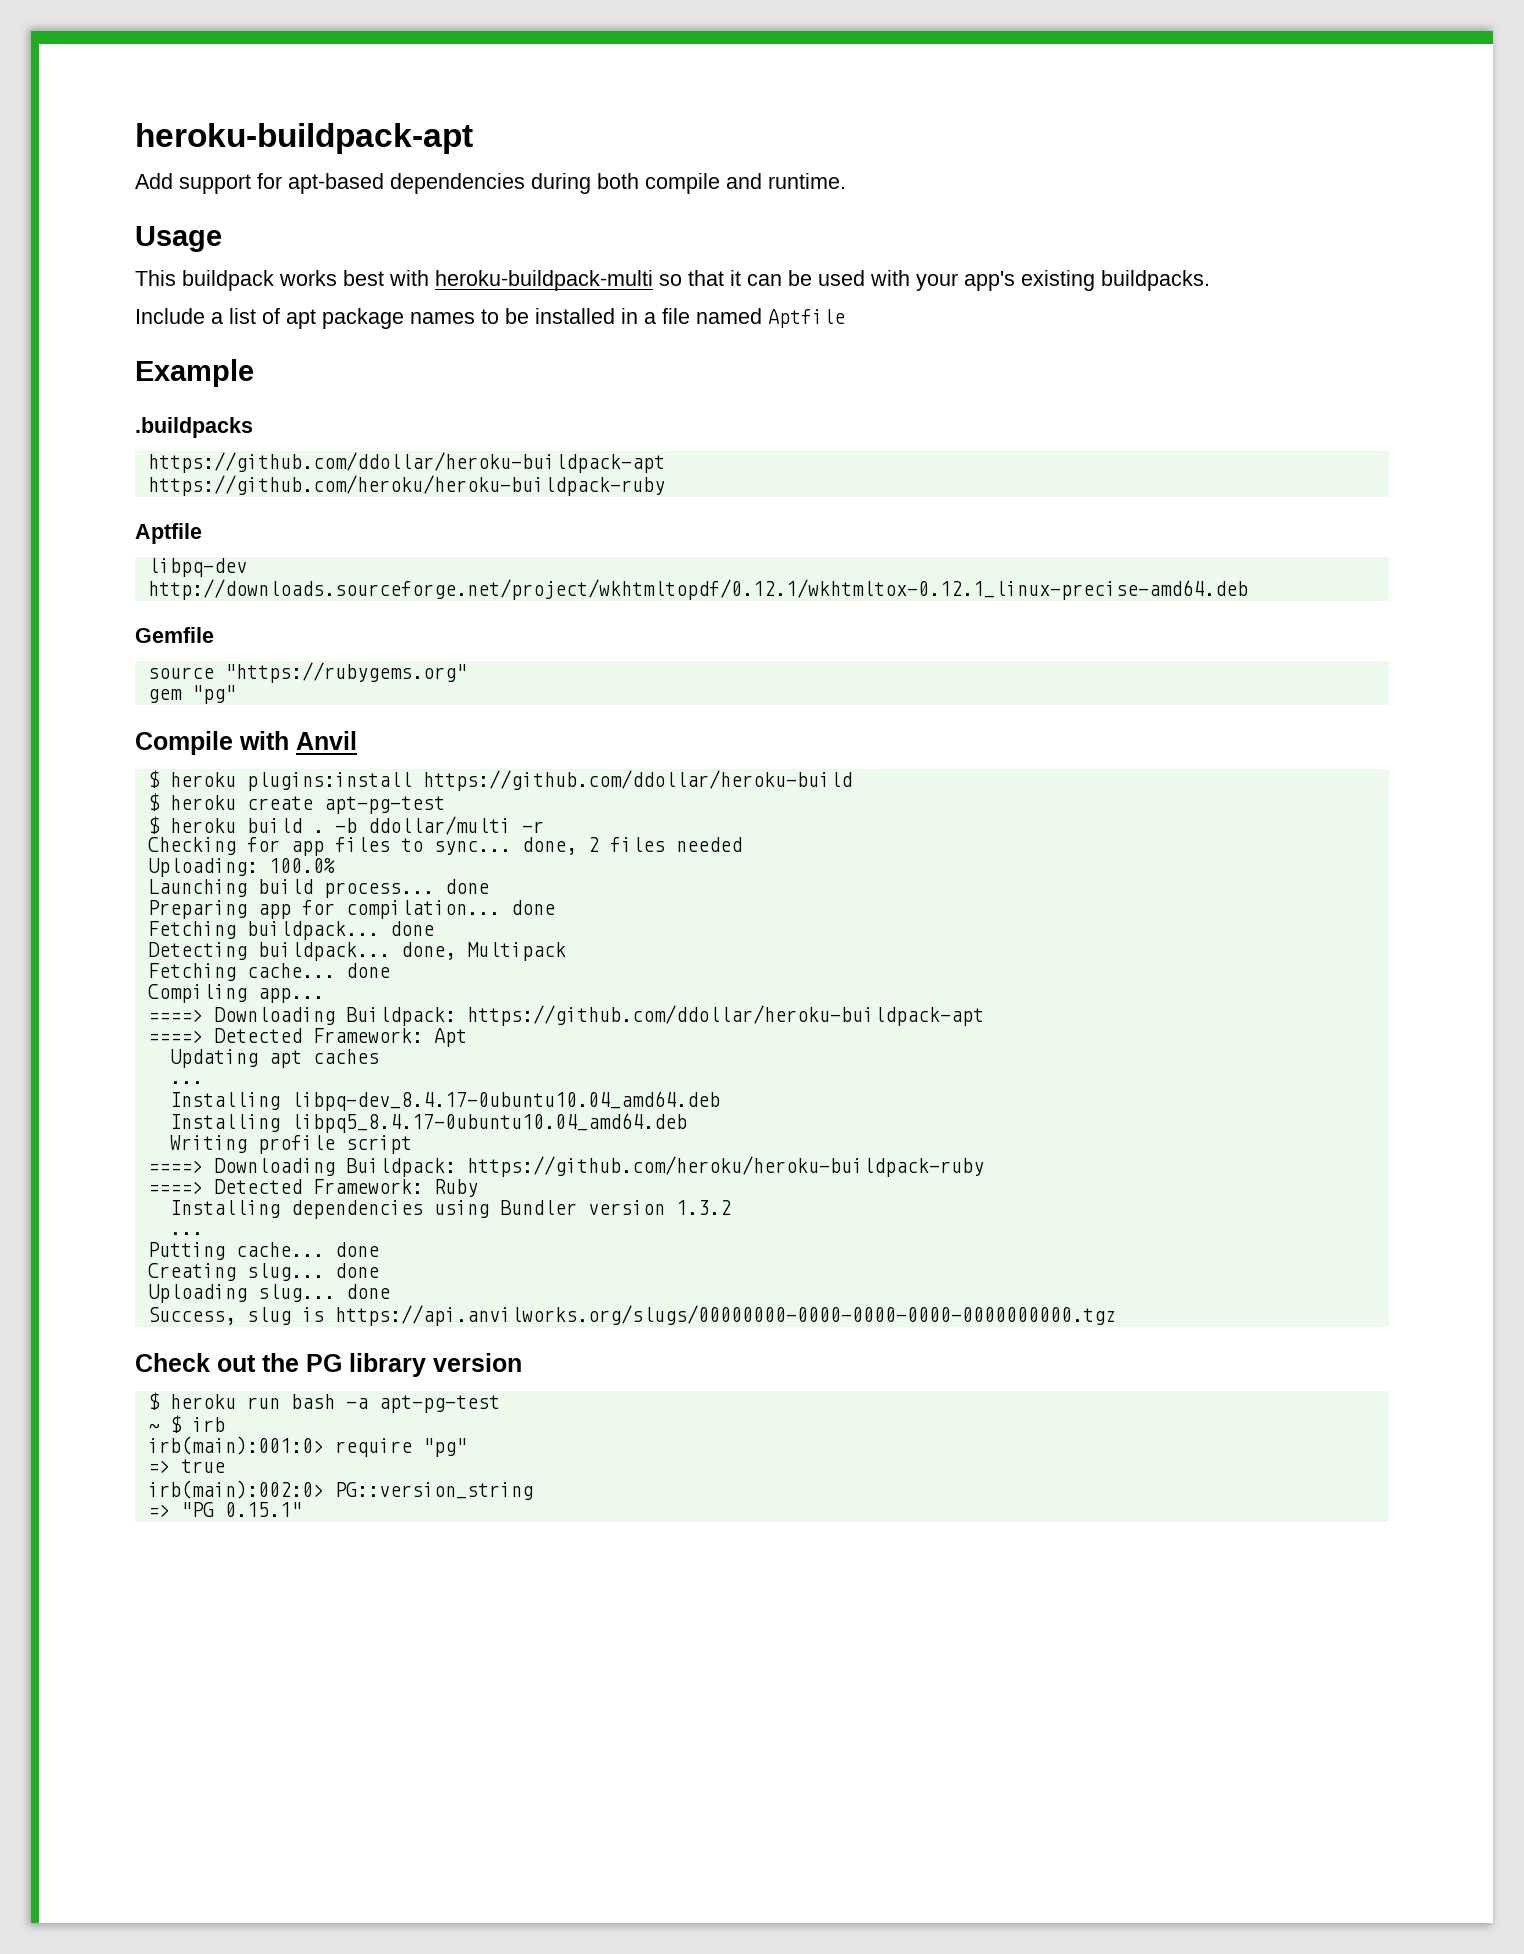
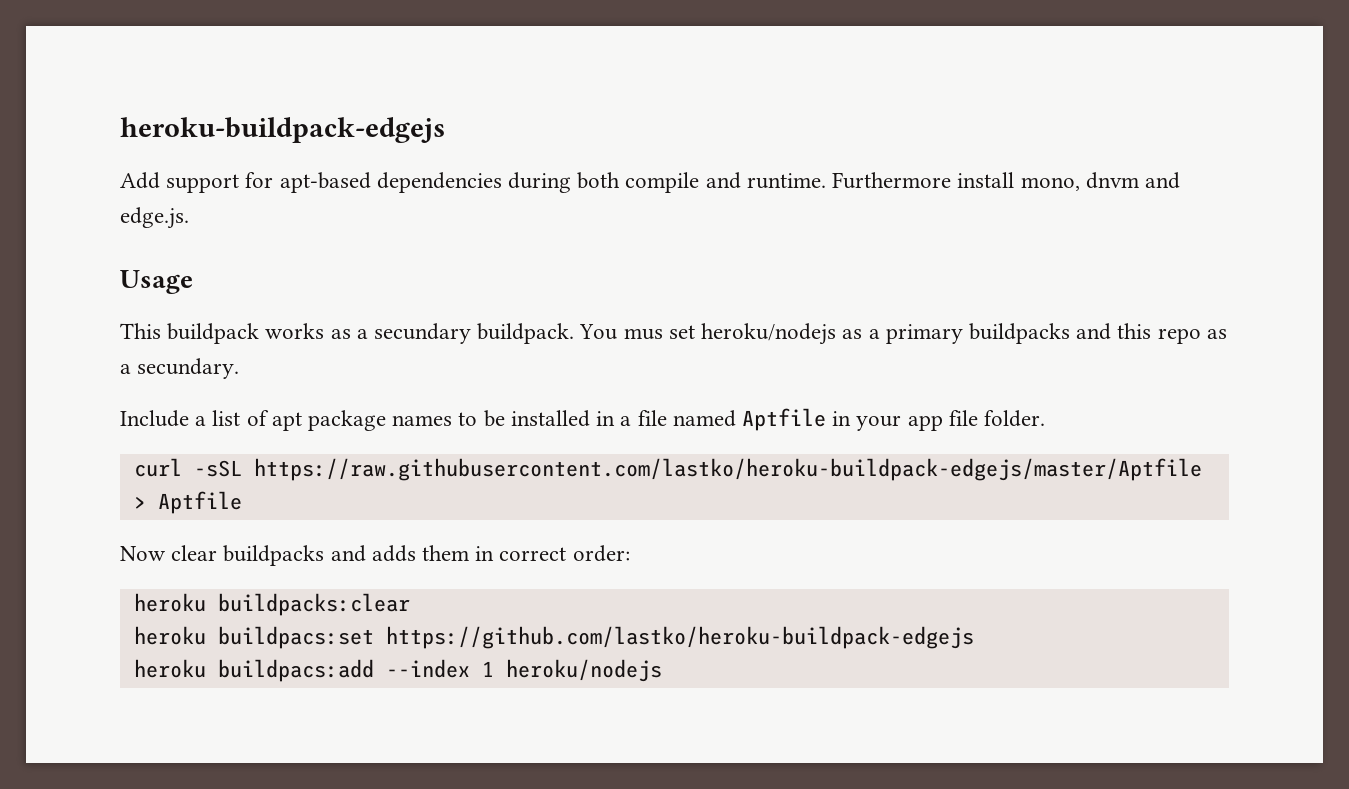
[135,123,473,154] heroku-buildpack-apt -> [120,117,445,143] heroku-buildpack-edgejs
[135,226,222,252] [135,270,1210,291] // Usage // This buildpack works best with heroku-buildpack-multi so that it can be used with your app's existing buildpacks. -> [832,172,1180,191] [120,207,189,229] [120,270,193,294] [120,323,1227,345] [120,358,240,379] Furthermore install mono, dnvm and edge.js. // Usage // This buildpack works as a secundary buildpack. You mus set heroku/nodejs as a primary buildpacks and this repo as a secundary.
[135,359,254,387] [135,417,253,438] [147,452,665,473] [147,475,665,496] [135,523,202,544] [147,558,247,577] [147,579,1248,600] [135,627,214,643] [147,662,467,683] [147,685,236,704] [135,731,357,755] [147,770,852,791] [147,793,445,814] [147,816,544,835] [147,837,742,856] [147,858,335,877] [147,879,489,898] [147,900,555,919] [147,921,434,940] [147,942,566,961] [147,963,390,981] [147,984,324,1003] [147,1005,984,1026] [147,1028,467,1047] [169,1049,379,1068] [169,1081,203,1084] [169,1091,720,1111] [169,1113,687,1133] [169,1135,412,1154] [147,1156,984,1177] [147,1179,478,1197] [169,1200,731,1219] [169,1232,203,1235] [147,1242,379,1260] [147,1263,379,1281] [147,1284,390,1303] [147,1305,1116,1326] [135,1353,522,1377] [147,1392,500,1413] [147,1415,225,1433] [147,1436,467,1457] [147,1459,225,1473] [147,1480,533,1500] [147,1502,302,1517] // Example // .buildpacks // https://github.com/ddollar/heroku-buildpack-apt // https://github.com/heroku/heroku-buildpack-ruby // Aptfile // libpq-dev // http://downloads.sourceforge.net/project/wkhtmltopdf/0.12.1/wkhtmltox-0.12.1_linux-precise-amd64.deb // Gemfile // source "https://rubygems.org" // gem "pg" // Compile with Anvil // $ heroku plugins:install https://github.com/ddollar/heroku-build // $ heroku create apt-pg-test // $ heroku build . -b ddollar/multi -r // Checking for app files to sync... done, 2 files needed // Uploading: 100.0% // Launching build process... done // Preparing app for compilation... done // Fetching buildpack... done // Detecting buildpack... done, Multipack // Fetching cache... done // Compiling app... // ====> Downloading Buildpack: https://github.com/ddollar/heroku-buildpack-apt // ====> Detected Framework: Apt // Updating apt caches // ... // Installing libpq-dev_8.4.17-0ubuntu10.04_amd64.deb // Installing libpq5_8.4.17-0ubuntu10.04_amd64.deb // Writing profile script // ====> Downloading Buildpack: https://github.com/heroku/heroku-buildpack-ruby // ====> Detected Framework: Ruby // Installing dependencies using Bundler version 1.3.2 // ... // Putting cache... done // Creating slug... done // Uploading slug... done // Success, slug is https://api.anvilworks.org/slugs/00000000-0000-0000-0000-0000000000.tgz // Check out the PG library version // $ heroku run bash -a apt-pg-test // ~ $ irb // irb(main):001:0> require "pg" // => true // irb(main):002:0> PG::version_string // => "PG 0.15.1" -> [832,410,1045,431] [133,458,1202,481] [133,491,242,514] [120,545,630,566] [133,593,410,616] [133,626,974,649] [133,659,662,682] in your app file folder. // curl -sSL https://raw.githubusercontent.com/lastko/heroku-buildpack-edgejs/master/Aptfile > Aptfile // Now clear buildpacks and adds them in correct order: // heroku buildpacks:clear // heroku buildpacs:set https://github.com/lastko/heroku-buildpack-edgejs // heroku buildpacs:add --index 1 heroku/nodejs

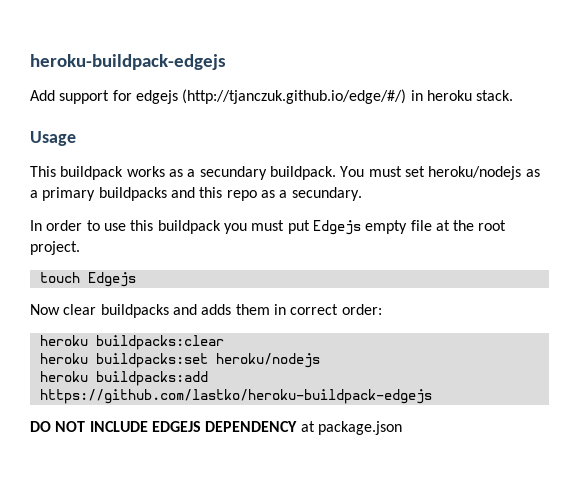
[279,172,1180,193] [120,207,189,229] apt-based dependencies during both compile and runtime. Furthermore install mono, dnvm and edge.js. -> [135,89,514,104] edgejs (http://tjanczuk.github.io/edge/#/) in heroku stack.
[623,328,663,340] mus -> [368,166,402,177] must
[120,408,1045,431] [133,458,1202,481] [133,491,242,514] Include a list of apt package names to be installed in a file named Aptfile in your app file folder. // curl -sSL https://raw.githubusercontent.com/lastko/heroku-buildpack-edgejs/master/Aptfile > Aptfile -> [30,220,507,235] [30,241,80,255] [39,272,136,287] In order to use this buildpack you must put Edgejs empty file at the root project. // touch Edgejs
[217,626,974,649] [133,659,662,682] buildpacs:set https://github.com/lastko/heroku-buildpack-edgejs // heroku buildpacs:add --index 1 heroku/nodejs -> [95,353,320,368] [39,371,208,386] [39,389,432,404] [30,421,402,435] buildpacks:set heroku/nodejs // heroku buildpacks:add https://github.com/lastko/heroku-buildpack-edgejs // DO NOT INCLUDE EDGEJS DEPENDENCY at package.json

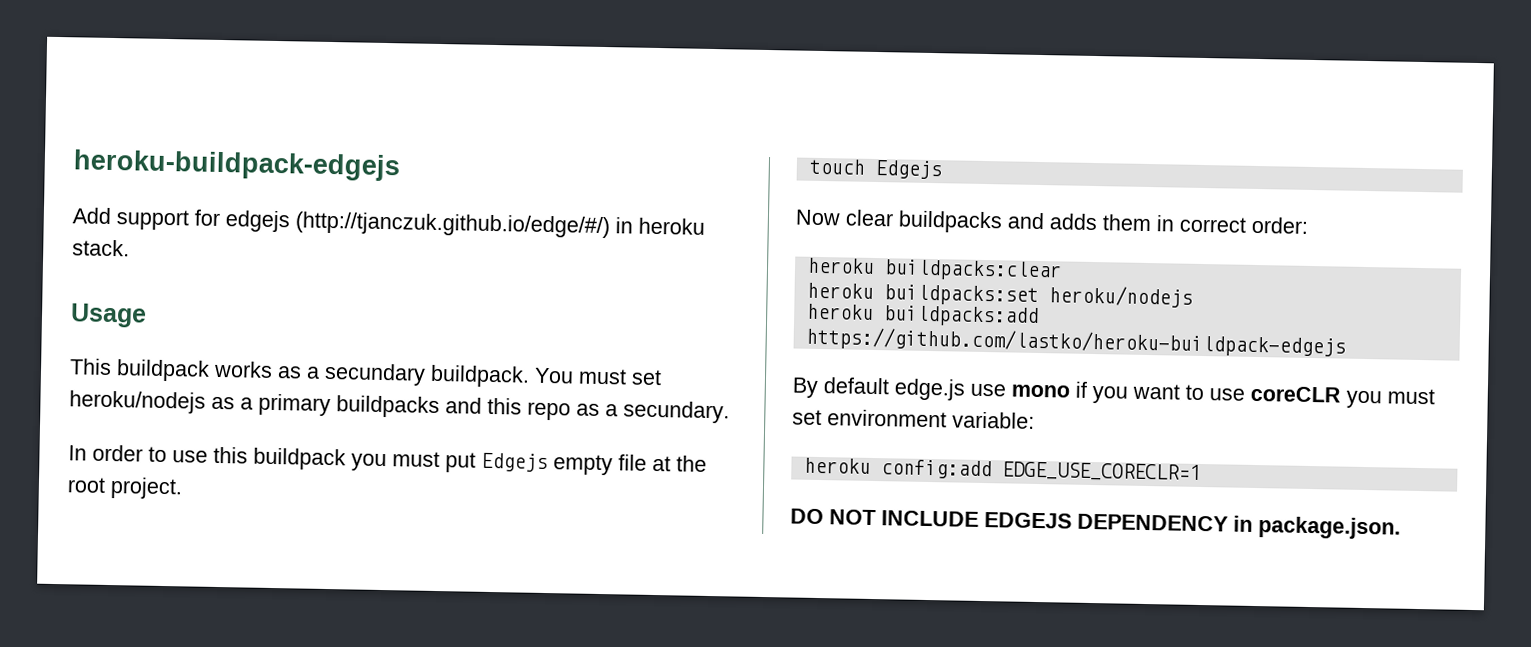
(432, 396) none -> [792,377,1435,409] [792,409,1035,429] [803,457,1201,482] // By default edge.js use mono if you want to use coreCLR you must set environment variable: // heroku config:add EDGE_USE_CORECLR=1
[300,421,402,435] at package.json -> [1233,515,1401,540] in package.json.

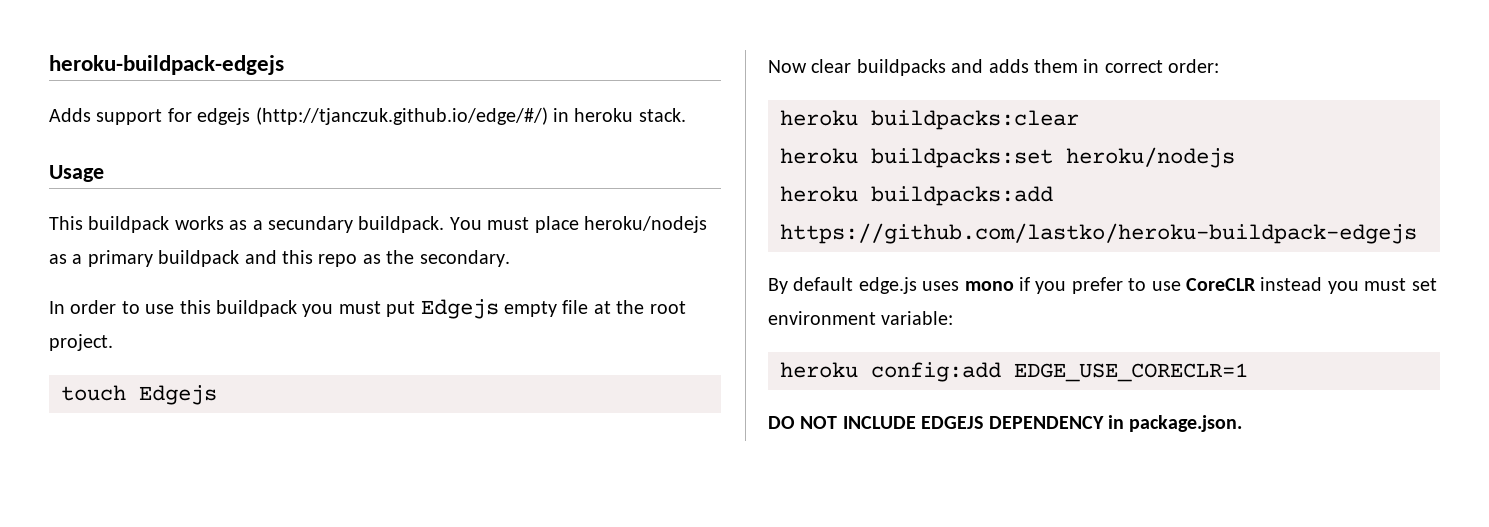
[72,207,112,224] Add -> [49,108,91,122] Adds
[631,369,662,386] set -> [534,216,579,233] place
[336,395,440,419] buildpacks -> [158,250,240,267] buildpack
[605,400,730,424] a secundary. -> [386,250,510,267] the secondary.
[970,383,1006,397] use -> [922,281,960,291] uses
[1132,383,1341,403] want to use coreCLR -> [1071,277,1323,294] prefer to use CoreCLR instead

